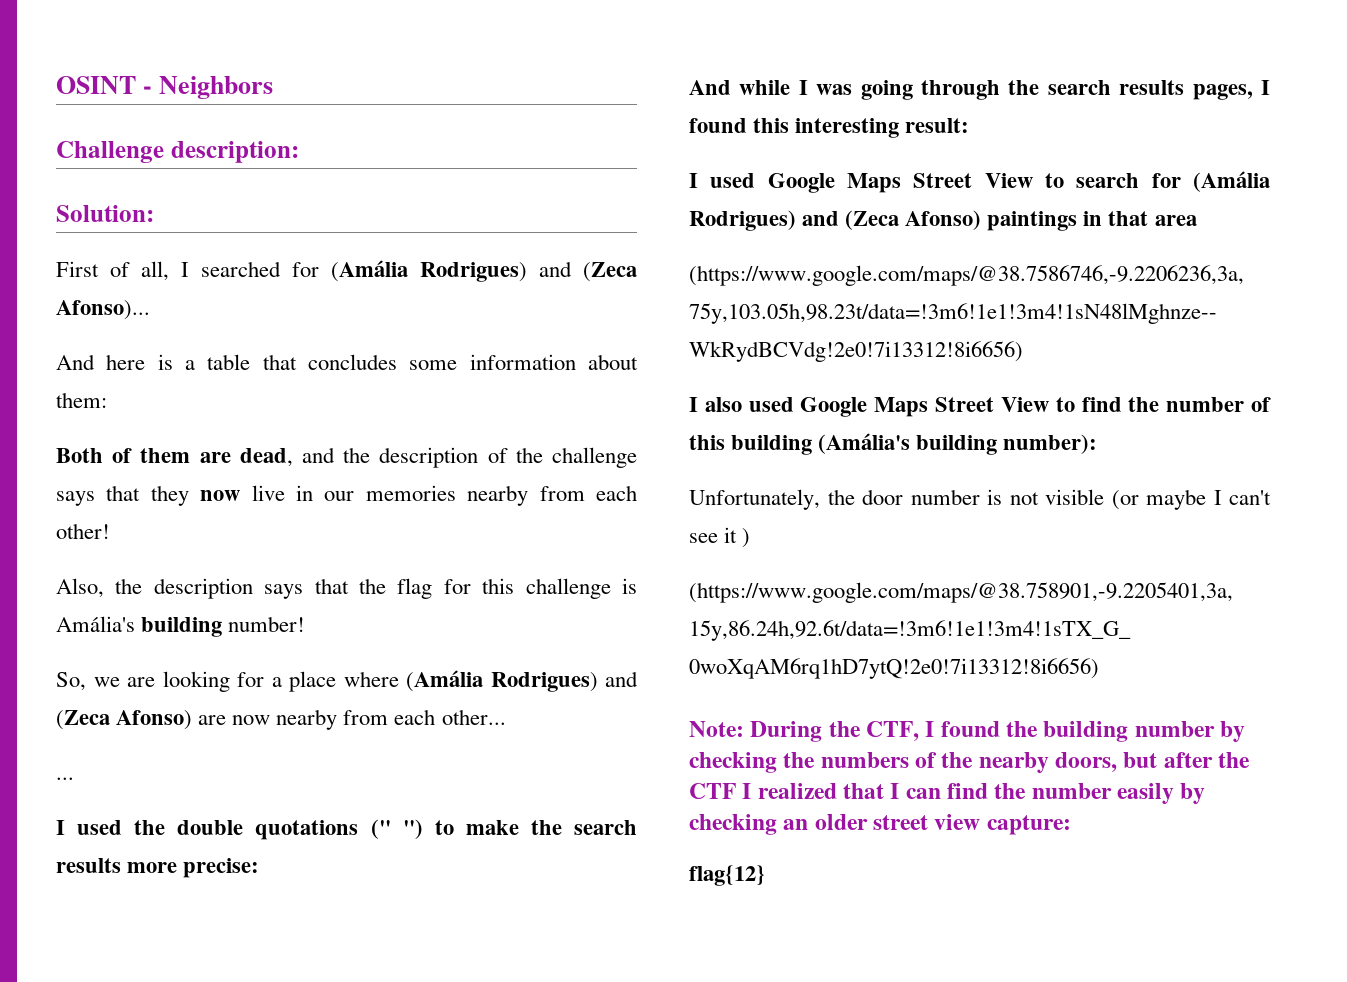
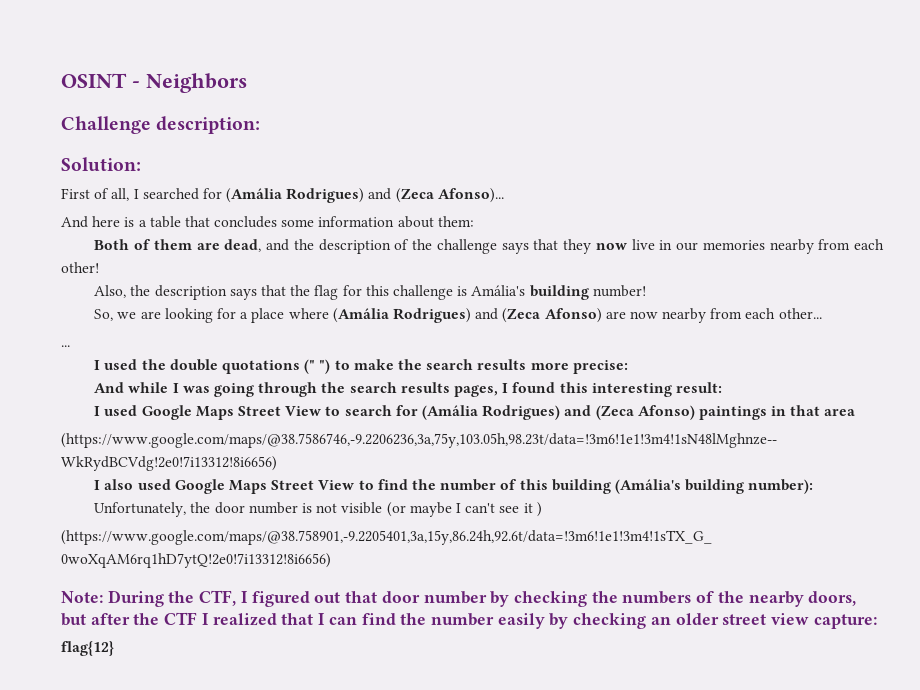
[940,721,1129,742] found the building -> [251,591,420,607] figured out that door

